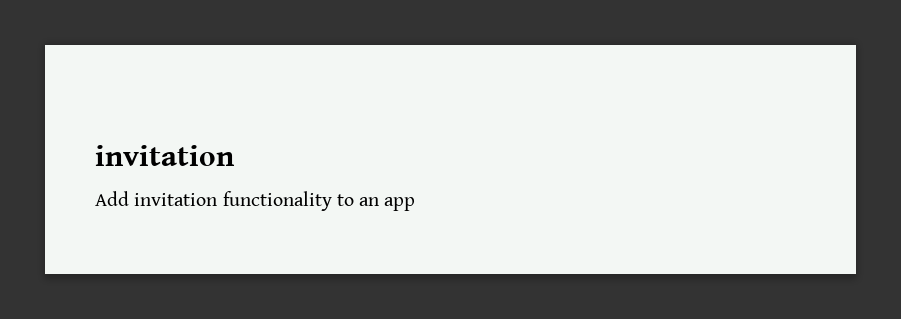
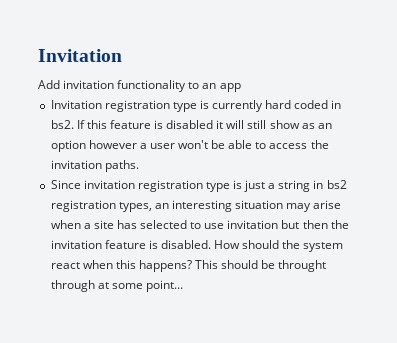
[95,145,235,166] invitation -> [38,49,122,62] Invitation
(416, 204) none -> [50,100,342,112] [50,120,332,129] [50,140,329,152] [50,160,139,172] [50,180,347,192] [50,200,342,212] [50,220,349,229] [50,240,344,252] [50,260,327,272] [50,280,183,292] // Invitation registration type is currently hard coded in bs2. If this feature is disabled it will still show as an option however a user won't be able to access the invitation paths. // Since invitation registration type is just a string in bs2 registration types, an interesting situation may arise when a site has selected to use invitation but then the invitation feature is disabled. How should the system react when this happens? This should be throught through at some point...

